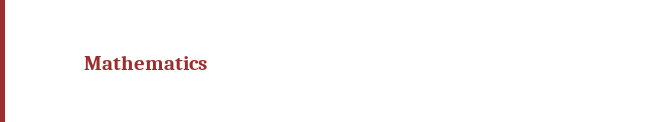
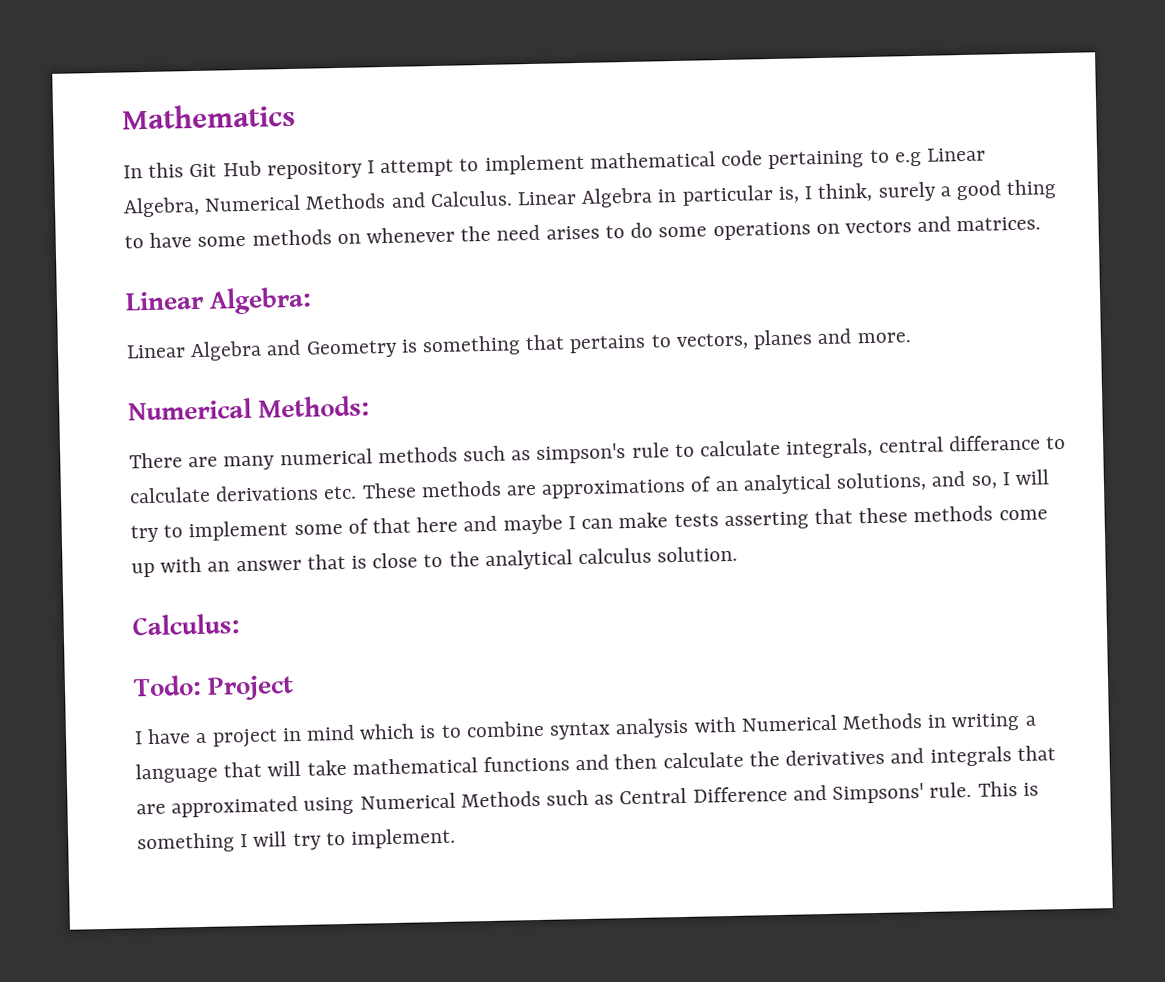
(207, 62) none -> [123,147,986,180] [123,179,1058,218] [124,216,1042,249] [125,286,313,315] [126,328,911,362] [128,395,371,421] [129,434,1066,471] [129,469,1049,504] [130,505,1048,543] [131,545,739,578] [132,613,240,636] [133,674,295,701] [134,712,1036,748] [135,745,1056,784] [136,781,1039,818] [137,827,457,854] // In this Git Hub repository I attempt to implement mathematical code pertaining to e.g Linear Algebra, Numerical Methods and Calculus. Linear Algebra in particular is, I think, surely a good thing to have some methods on whenever the need arises to do some operations on vectors and matrices. // Linear Algebra: // Linear Algebra and Geometry is something that pertains to vectors, planes and more. // Numerical Methods: // There are many numerical methods such as simpson's rule to calculate integrals, central differance to calculate derivations etc. These methods are approximations of an analytical solutions, and so, I will try to implement some of that here and maybe I can make tests asserting that these methods come up with an answer that is close to the analytical calculus solution. // Calculus: // Todo: Project // I have a project in mind which is to combine syntax analysis with Numerical Methods in writing a language that will take mathematical functions and then calculate the derivatives and integrals that are approximated using Numerical Methods such as Central Difference and Simpsons' rule. This is something I will try to implement.

